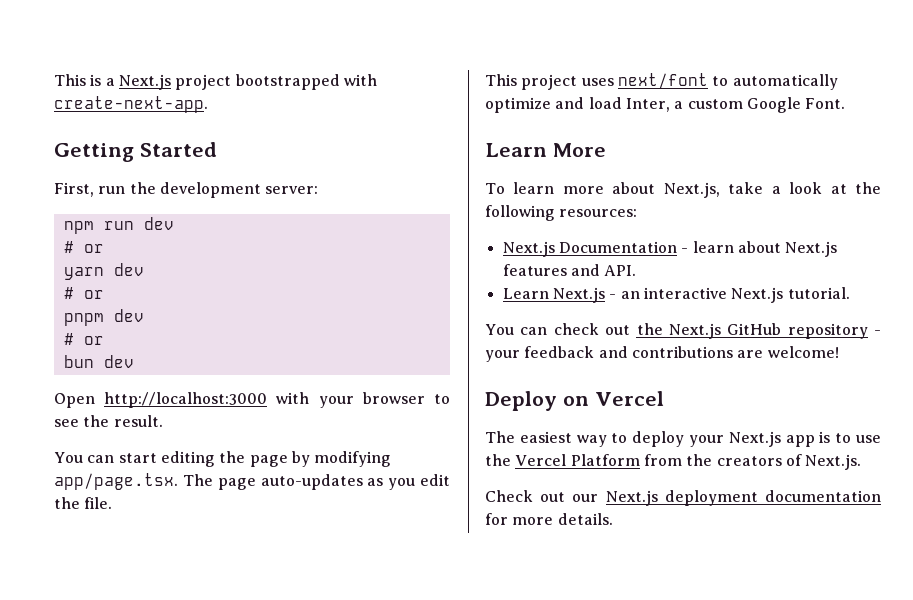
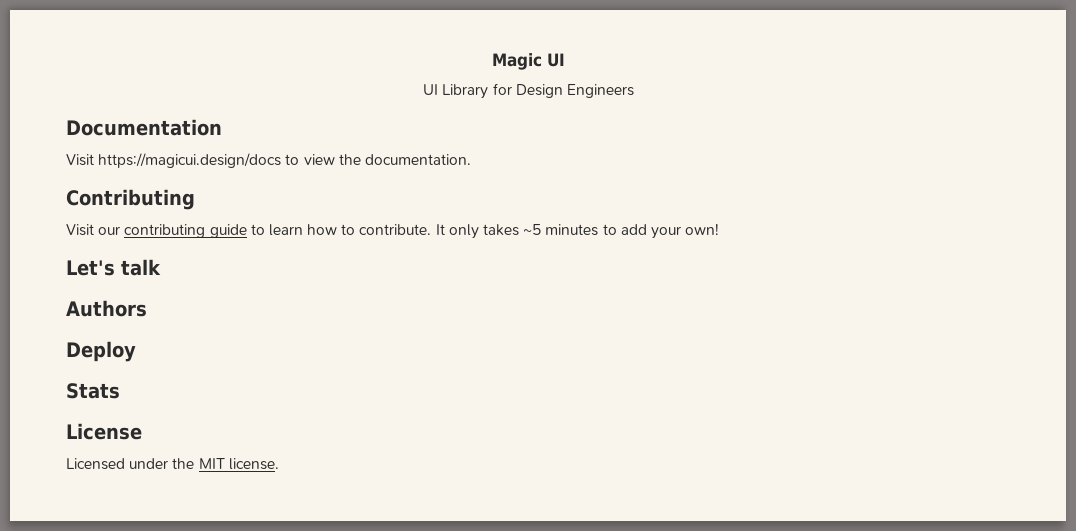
[54,74,377,90] [54,96,208,113] [54,142,217,162] [54,182,319,198] [63,217,174,234] [63,241,104,253] [63,263,144,280] [63,287,104,299] [63,309,144,326] [63,333,104,345] [63,355,134,368] [54,392,450,408] [54,415,163,427] [54,451,392,467] [54,473,450,490] [54,497,113,509] [485,73,838,90] [485,97,846,113] [485,143,606,157] [485,182,881,198] [485,205,638,221] [502,241,838,257] [502,264,637,276] [502,287,850,303] [485,323,881,339] [485,346,839,362] [485,391,664,411] [485,431,882,447] [485,454,862,470] [485,490,881,506] [485,513,613,525] This is a Next.js project bootstrapped with create-next-app. // Getting Started // First, run the development server: // npm run dev // # or // yarn dev // # or // pnpm dev // # or // bun dev // Open http://localhost:3000 with your browser to see the result. // You can start editing the page by modifying app/page.tsx. The page auto-updates as you edit the file. // This project uses next/font to automatically optimize and load Inter, a custom Google Font. // Learn More // To learn more about Next.js, take a look at the following resources: // Next.js Documentation - learn about Next.js features and API. // Learn Next.js - an interactive Next.js tutorial. // You can check out the Next.js GitHub repository - your feedback and contributions are welcome! // Deploy on Vercel // The easiest way to deploy your Next.js app is to use the Vercel Platform from the creators of Next.js. // Check out our Next.js deployment documentation for more details. -> [492,53,565,70] [423,83,634,99] [66,119,222,136] [66,153,471,168] [66,189,195,210] [66,223,720,239] [66,259,161,276] [66,300,147,317] [66,341,136,362] [66,383,120,399] [66,423,142,440] [66,458,279,470] Magic UI // UI Library for Design Engineers // Documentation // Visit https://magicui.design/docs to view the documentation. // Contributing // Visit our contributing guide to learn how to contribute. It only takes ~5 minutes to add your own! // Let's talk // Authors // Deploy // Stats // License // Licensed under the MIT license.

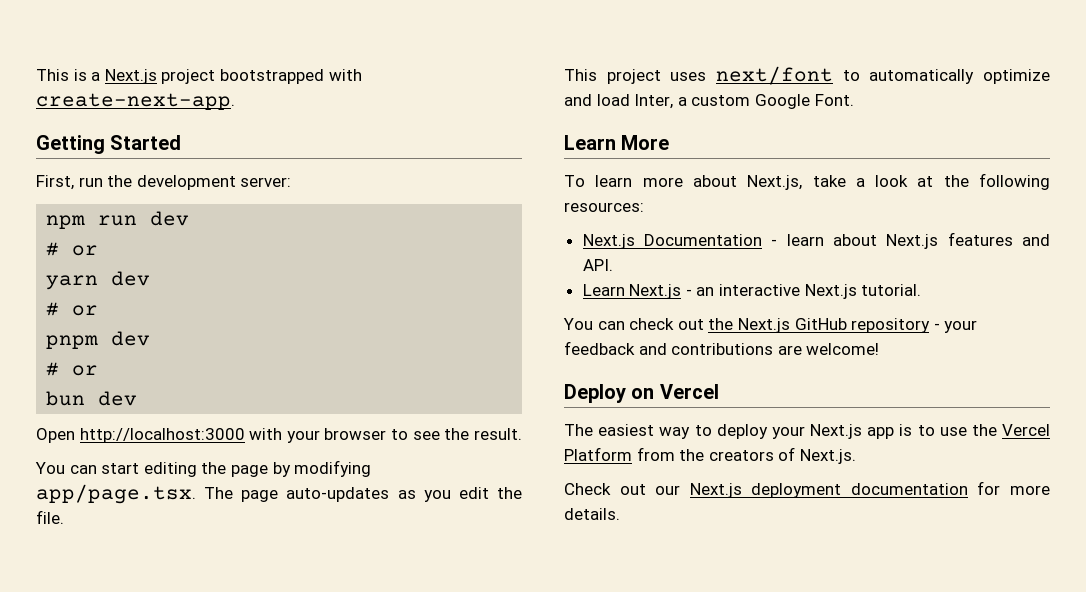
[492,53,565,70] [423,83,634,99] [66,119,222,136] [66,153,471,168] [66,189,195,210] [66,223,720,239] [66,259,161,276] [66,300,147,317] [66,341,136,362] [66,383,120,399] [66,423,142,440] [66,458,279,470] Magic UI // UI Library for Design Engineers // Documentation // Visit https://magicui.design/docs to view the documentation. // Contributing // Visit our contributing guide to learn how to contribute. It only takes ~5 minutes to add your own! // Let's talk // Authors // Deploy // Stats // License // Licensed under the MIT license. -> [36,69,362,84] [36,93,235,110] [36,135,182,154] [36,175,292,190] [46,211,190,229] [46,242,99,256] [46,271,151,290] [46,302,99,316] [46,331,151,349] [46,362,99,376] [46,391,138,406] [36,428,522,443] [35,460,372,477] [36,484,523,504] [36,510,64,524] [564,66,1050,85] [564,94,854,109] [564,135,670,150] [564,173,1050,190] [564,202,644,212] [582,232,1050,249] [582,259,613,271] [582,284,922,299] [563,318,978,333] [564,341,880,355] [564,384,719,403] [564,424,1050,439] [564,447,856,464] [564,481,1050,498] [564,508,620,520] This is a Next.js project bootstrapped with create-next-app. // Getting Started // First, run the development server: // npm run dev // # or // yarn dev // # or // pnpm dev // # or // bun dev // Open http://localhost:3000 with your browser to see the result. // You can start editing the page by modifying app/page.tsx. The page auto-updates as you edit the file. // This project uses next/font to automatically optimize and load Inter, a custom Google Font. // Learn More // To learn more about Next.js, take a look at the following resources: // Next.js Documentation - learn about Next.js features and API. // Learn Next.js - an interactive Next.js tutorial. // You can check out the Next.js GitHub repository - your feedback and contributions are welcome! // Deploy on Vercel // The easiest way to deploy your Next.js app is to use the Vercel Platform from the creators of Next.js. // Check out our Next.js deployment documentation for more details.

